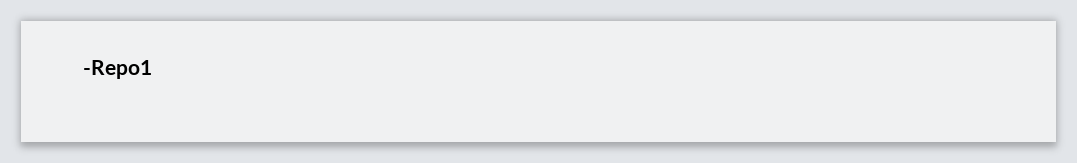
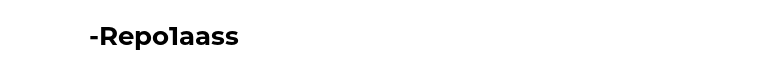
[83,60,152,79] -Repo1 -> [89,27,239,50] -Repo1aass

